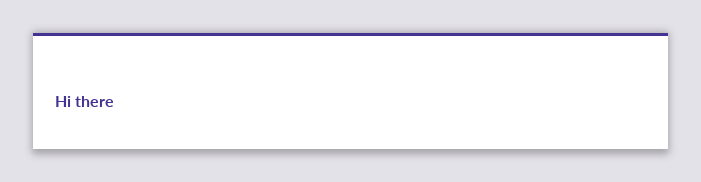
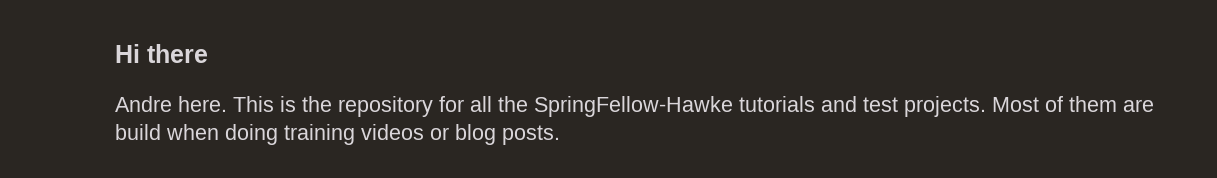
(115, 101) none -> [115,96,1154,117] [115,124,560,145] // Andre here. This is the repository for all the SpringFellow-Hawke tutorials and test projects. Most of them are build when doing training videos or blog posts.

